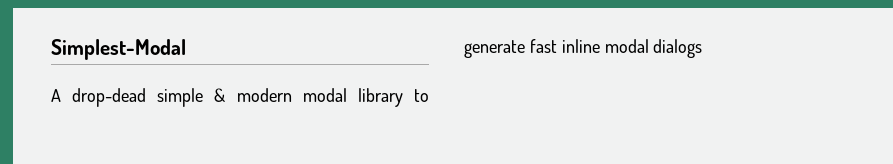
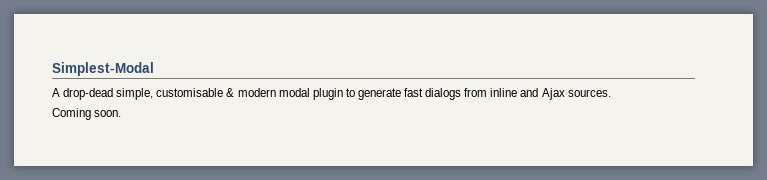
[157,88,204,107] simple -> [116,88,224,100] simple, customisable
[357,88,403,107] library -> [312,88,343,100] plugin
[561,39,703,58] inline modal dialogs -> [425,88,611,100] [52,108,122,120] dialogs from inline and Ajax sources. // Coming soon.

